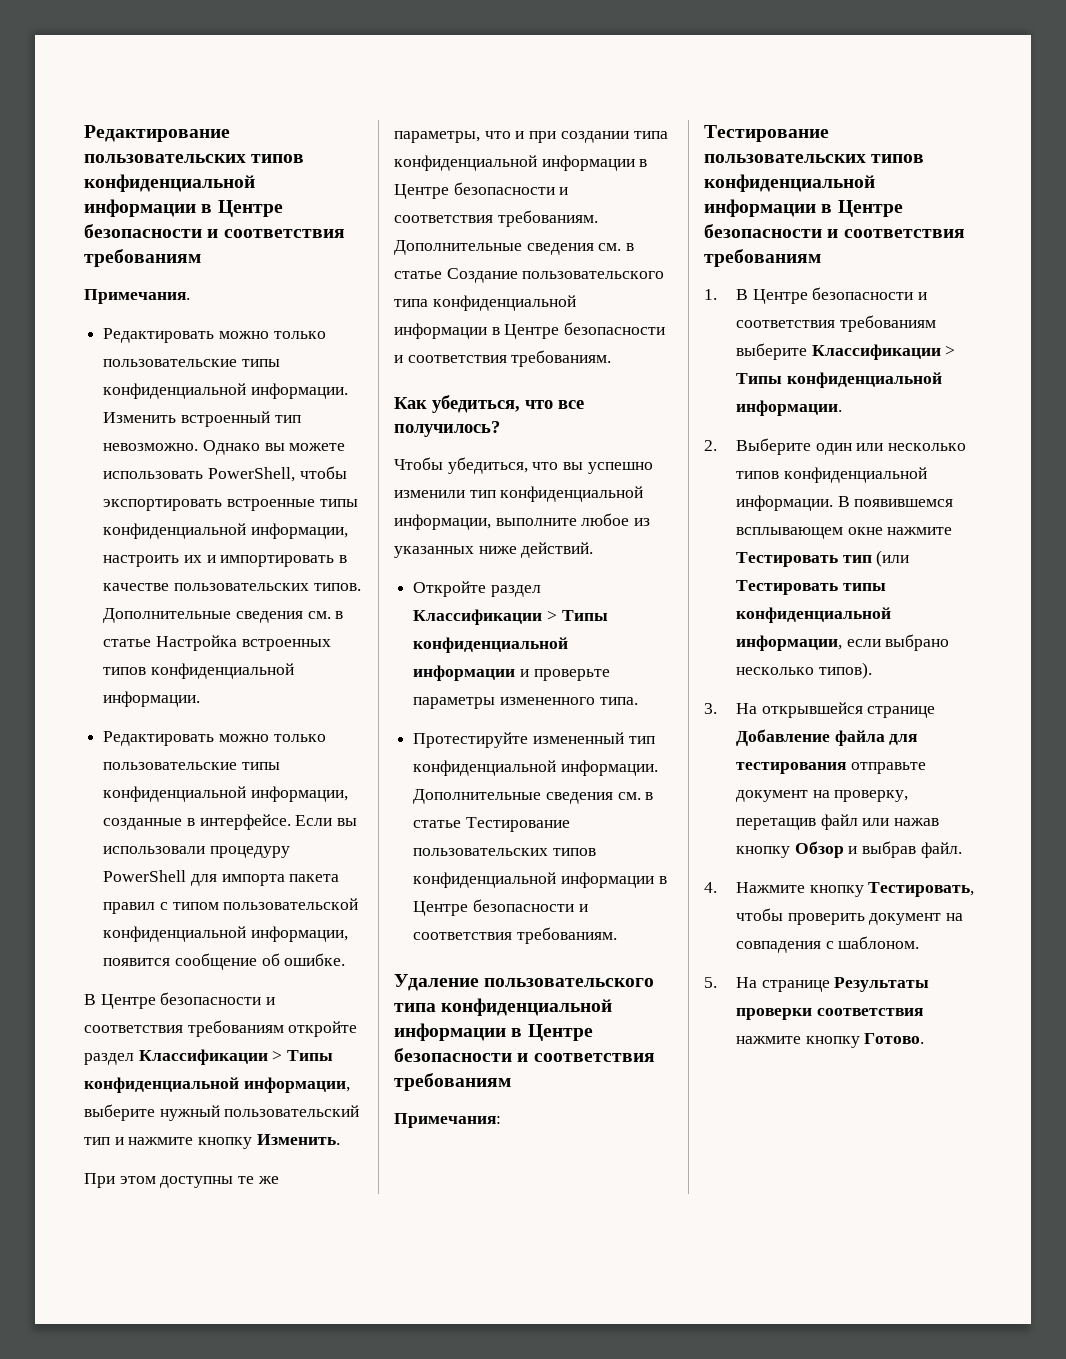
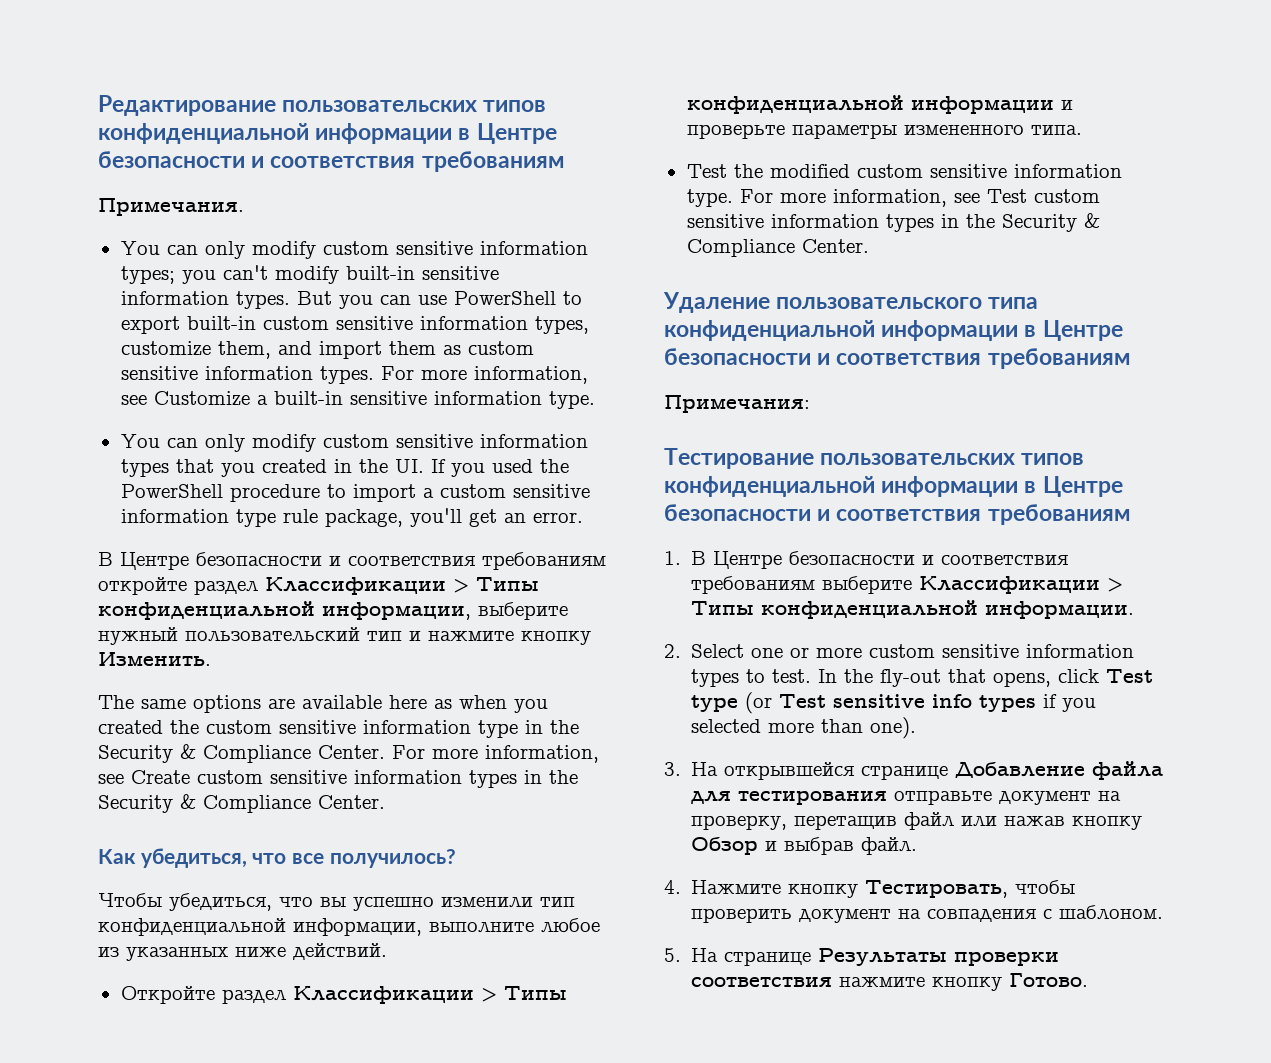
[103,328,326,343] [103,359,280,367] [103,383,348,399] [103,411,301,427] [103,440,346,455] [103,466,347,482] [103,499,358,511] [103,523,348,539] [103,555,348,567] [103,583,361,591] [103,608,344,623] [103,635,331,651] [103,663,294,679] [103,691,201,707] [103,731,326,746] [103,762,280,770] [103,786,348,802] [103,814,358,830] [103,846,290,858] [103,870,340,886] [103,898,359,914] [103,926,348,942] [103,953,346,970] Редактировать можно только пользовательские типы конфиденциальной информации. Изменить встроенный тип невозможно. Однако вы можете использовать PowerShell, чтобы экспортировать встроенные типы конфиденциальной информации, настроить их и импортировать в качестве пользовательских типов. Дополнительные сведения см. в статье Настройка встроенных типов конфиденциальной информации. // Редактировать можно только пользовательские типы конфиденциальной информации, созданные в интерфейсе. Если вы использовали процедуру PowerShell для импорта пакета правил с типом пользовательской конфиденциальной информации, появится сообщение об ошибке. -> [120,241,588,259] [120,265,499,284] [120,291,582,309] [120,316,589,334] [120,341,534,359] [120,366,588,384] [120,391,595,409] [120,434,588,452] [120,459,569,477] [120,484,590,502] [120,508,583,527] You can only modify custom sensitive information types; you can't modify built-in sensitive information types. But you can use PowerShell to export built-in custom sensitive information types, customize them, and import them as custom sensitive information types. For more information, see Customize a built-in sensitive information type. // You can only modify custom sensitive information types that you created in the UI. If you used the PowerShell procedure to import a custom sensitive information type rule package, you'll get an error.
[84,1173,279,1188] [394,131,668,143] [394,155,648,171] [394,182,569,199] [394,210,598,227] [394,240,635,255] [394,268,665,283] [394,295,576,311] [394,322,666,339] [394,350,612,367] При этом доступны те же параметры, что и при создании типа конфиденциальной информации в Центре безопасности и соответствия требованиям. Дополнительные сведения см. в статье Создание пользовательского типа конфиденциальной информации в Центре безопасности и соответствия требованиям. -> [98,695,548,713] [98,720,579,738] [98,744,599,763] [98,770,578,788] [98,794,385,813] The same options are available here as when you created the custom sensitive information type in the Security & Compliance Center. For more information, see Create custom sensitive information types in the Security & Compliance Center.
[413,732,655,748] [413,760,658,776] [413,789,654,804] [413,817,570,832] [413,848,596,856] [413,872,667,888] [413,899,588,916] [413,927,617,944] Протестируйте измененный тип конфиденциальной информации. Дополнительные сведения см. в статье Тестирование пользовательских типов конфиденциальной информации в Центре безопасности и соответствия требованиям. -> [686,164,1122,178] [686,189,1100,207] [686,213,1100,232] [686,239,869,257] Test the modified custom sensitive information type. For more information, see Test custom sensitive information types in the Security & Compliance Center.
[735,438,967,455] [735,467,927,483] [735,495,954,511] [735,527,953,539] [735,550,910,567] [735,580,886,595] [735,607,891,623] [735,634,950,651] [735,662,872,679] Выберите один или несколько типов конфиденциальной информации. В появившемся всплывающем окне нажмите Тестировать тип (или Тестировать типы конфиденциальной информации, если выбрано несколько типов). -> [691,644,1135,658] [691,669,1154,687] [691,692,1097,714] [691,717,917,739] Select one or more custom sensitive information types to test. In the fly-out that opens, click Test type (or Test sensitive info types if you selected more than one).

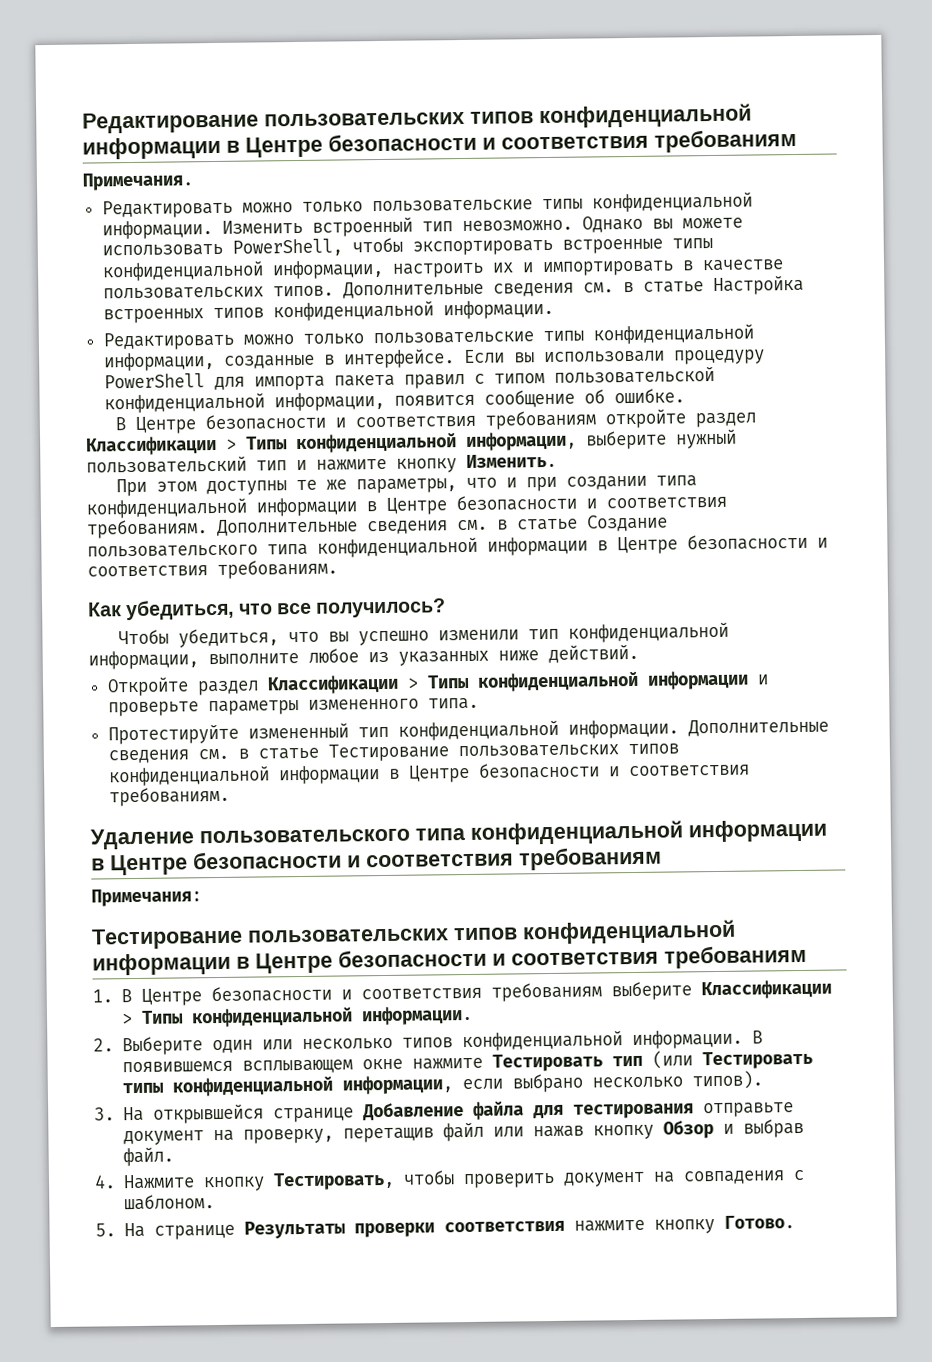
[120,241,588,259] [120,265,499,284] [120,291,582,309] [120,316,589,334] [120,341,534,359] [120,366,588,384] [120,391,595,409] [120,434,588,452] [120,459,569,477] [120,484,590,502] [120,508,583,527] You can only modify custom sensitive information types; you can't modify built-in sensitive information types. But you can use PowerShell to export built-in custom sensitive information types, customize them, and import them as custom sensitive information types. For more information, see Customize a built-in sensitive information type. // You can only modify custom sensitive information types that you created in the UI. If you used the PowerShell procedure to import a custom sensitive information type rule package, you'll get an error. -> [101,191,753,219] [101,215,743,240] [101,237,713,257] [101,259,784,282] [102,274,804,300] [102,299,554,324] [102,323,754,351] [103,348,765,372] [103,365,715,391] [103,388,685,414] Редактировать можно только пользовательские типы конфиденциальной информации. Изменить встроенный тип невозможно. Однако вы можете использовать PowerShell, чтобы экспортировать встроенные типы конфиденциальной информации, настроить их и импортировать в качестве пользовательских типов. Дополнительные сведения см. в статье Настройка встроенных типов конфиденциальной информации. // Редактировать можно только пользовательские типы конфиденциальной информации, созданные в интерфейсе. Если вы использовали процедуру PowerShell для импорта пакета правил с типом пользовательской конфиденциальной информации, появится сообщение об ошибке.
[98,695,548,713] [98,720,579,738] [98,744,599,763] [98,770,578,788] [98,794,385,813] The same options are available here as when you created the custom sensitive information type in the Security & Compliance Center. For more information, see Create custom sensitive information types in the Security & Compliance Center. -> [116,475,698,497] [86,494,727,519] [87,514,668,539] [87,533,828,558] [87,559,338,579] При этом доступны те же параметры, что и при создании типа конфиденциальной информации в Центре безопасности и соответствия требованиям. Дополнительные сведения см. в статье Создание пользовательского типа конфиденциальной информации в Центре безопасности и соответствия требованиям.
[686,164,1122,178] [686,189,1100,207] [686,213,1100,232] [686,239,869,257] Test the modified custom sensitive information type. For more information, see Test custom sensitive information types in the Security & Compliance Center. -> [107,718,829,745] [107,743,679,764] [108,762,750,787] [108,786,230,807] Протестируйте измененный тип конфиденциальной информации. Дополнительные сведения см. в статье Тестирование пользовательских типов конфиденциальной информации в Центре безопасности и соответствия требованиям.
[691,644,1135,658] [691,669,1154,687] [691,692,1097,714] [691,717,917,739] Select one or more custom sensitive information types to test. In the fly-out that opens, click Test type (or Test sensitive info types if you selected more than one). -> [121,1029,763,1056] [121,1050,813,1074] [121,1070,763,1097] Выберите один или несколько типов конфиденциальной информации. В появившемся всплывающем окне нажмите Тестировать тип (или Тестировать типы конфиденциальной информации, если выбрано несколько типов).

